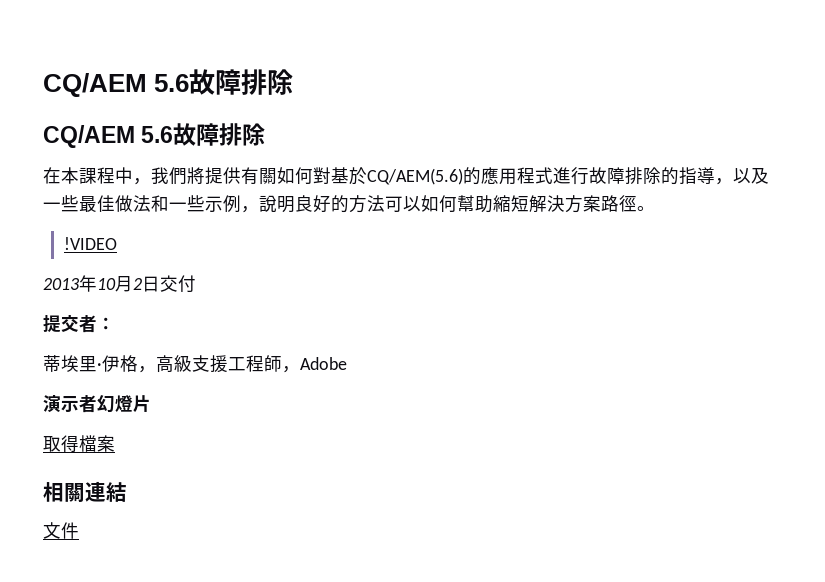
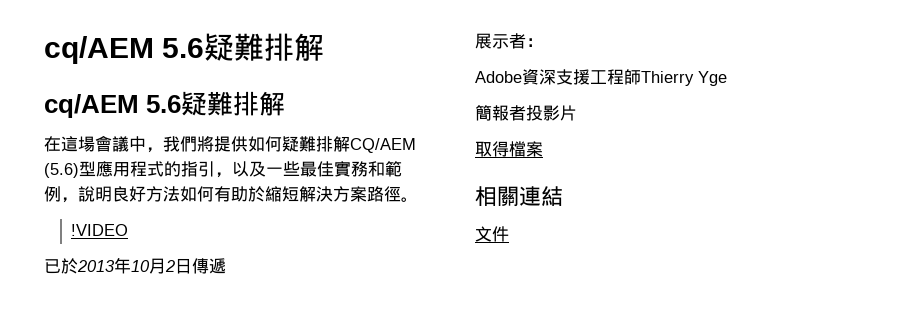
[43,69,294,97] [43,123,266,148] CQ/AEM 5.6故障排除 // CQ/AEM 5.6故障排除 -> [44,33,325,64] [44,91,286,118] cq/AEM 5.6疑難排解 // cq/AEM 5.6疑難排解
[61,167,115,184] 本課程 -> [61,135,129,152] 這場會議
[241,167,769,185] [43,195,493,213] 有關如何對基於CQ/AEM(5.6)的應用程式進行故障排除的指導，以及一些最佳做法和一些示例，說明良好的方法可以如何幫助 -> [248,136,416,153] [44,161,402,178] [44,186,265,203] 如何疑難排解CQ/AEM (5.6)型應用程式的指引，以及一些最佳實務和範例，說明良好方法如何有助於
(117, 243) none -> [44,258,78,274] 已於
[160,275,196,293] [43,315,79,332] 交付 // 提交 -> [192,258,226,274] [475,33,509,49] 傳遞 // 展示
[43,355,347,373] [43,395,133,413] 蒂埃里·伊格，高級支援工程師，Adobe // 演示者幻燈 -> [475,69,727,86] [475,105,560,121] Adobe資深支援工程師Thierry Yge // 簡報者投影

